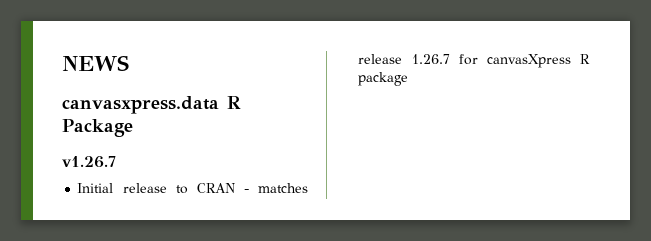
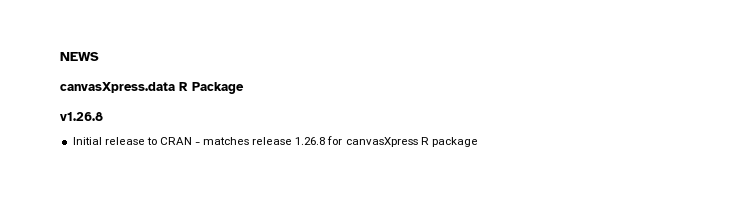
[62,96,219,114] canvasxpress.data -> [60,82,175,93] canvasXpress.data
[62,156,116,168] v1.26.7 -> [60,112,103,121] v1.26.8
[411,54,450,64] 1.26.7 -> [295,137,326,145] 1.26.8

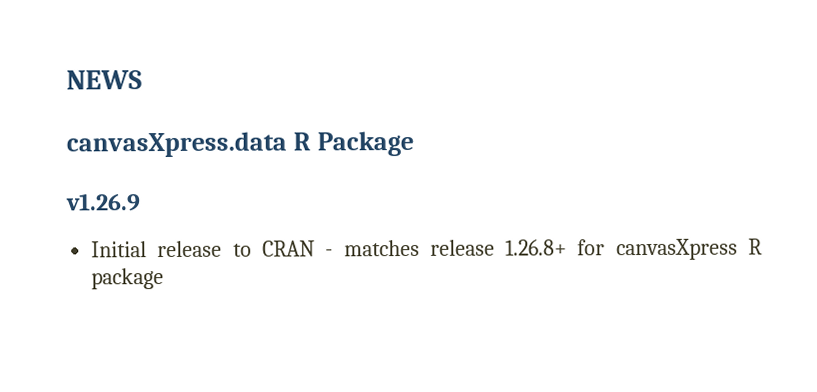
[60,112,103,121] v1.26.8 -> [65,193,141,212] v1.26.9
[295,137,326,145] 1.26.8 -> [505,239,568,256] 1.26.8+

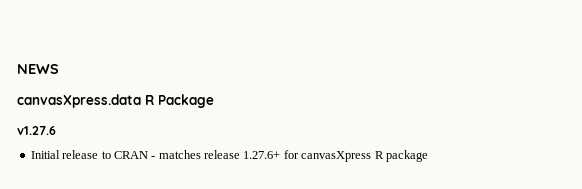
[65,193,141,212] v1.26.9 -> [17,126,56,135] v1.27.6
[505,239,568,256] 1.26.8+ -> [243,151,281,159] 1.27.6+

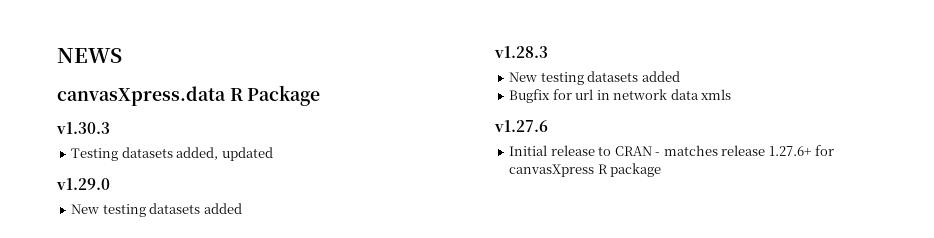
(214, 101) none -> [56,122,110,134] [71,147,273,161] [56,178,110,190] [71,203,242,217] [494,46,548,58] [509,71,680,85] [509,89,732,103] // v1.30.3 // Testing datasets added, updated // v1.29.0 // New testing datasets added // v1.28.3 // New testing datasets added // Bugfix for url in network data xmls

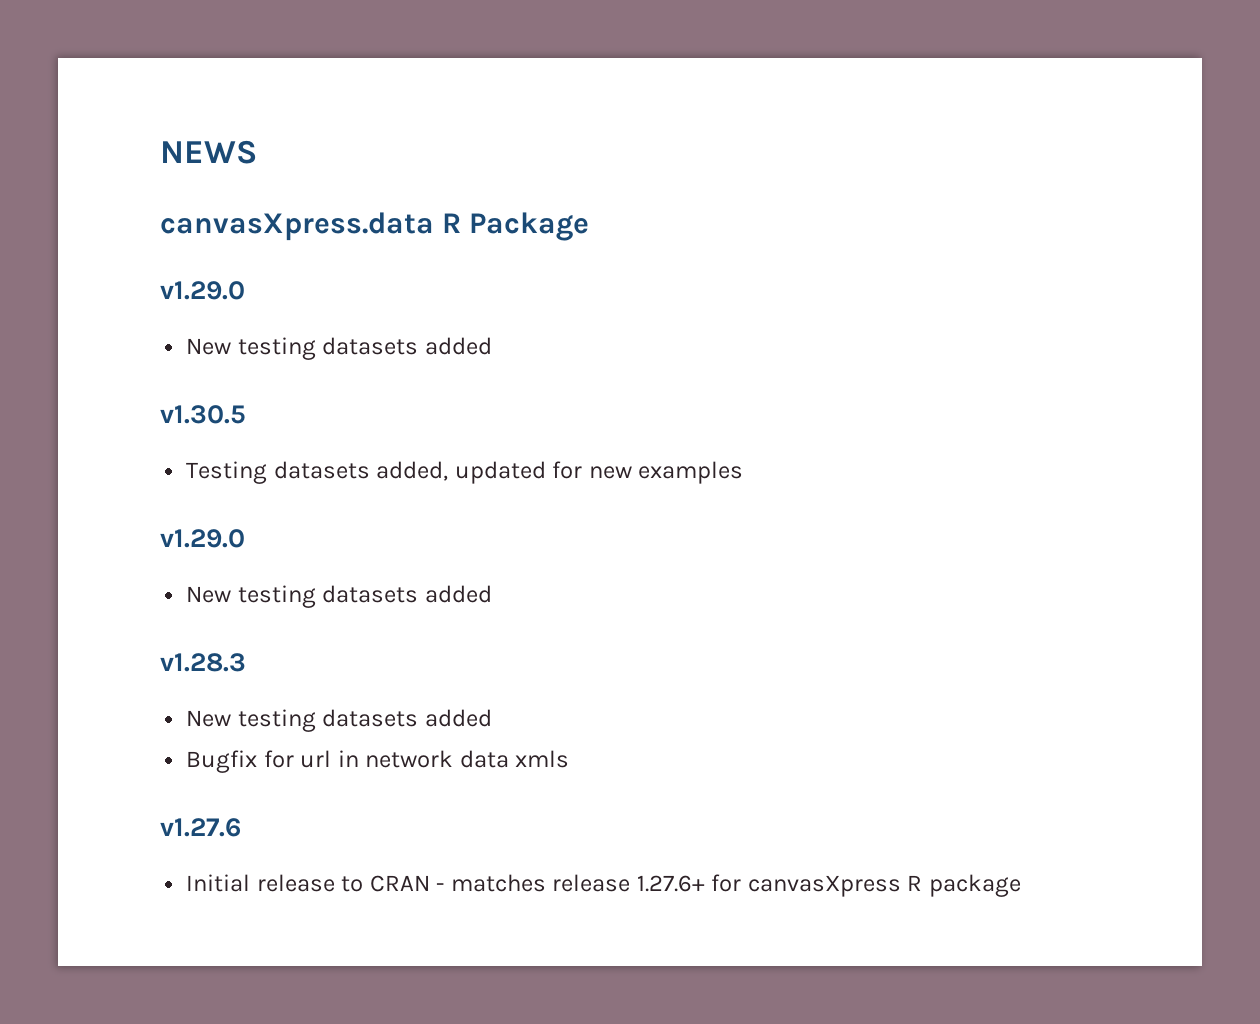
[56,122,110,134] v1.30.3 -> [160,281,245,300] [186,337,492,360] [160,405,246,424] v1.29.0 // New testing datasets added // v1.30.5
(273, 154) none -> [552,461,744,484] for new examples

